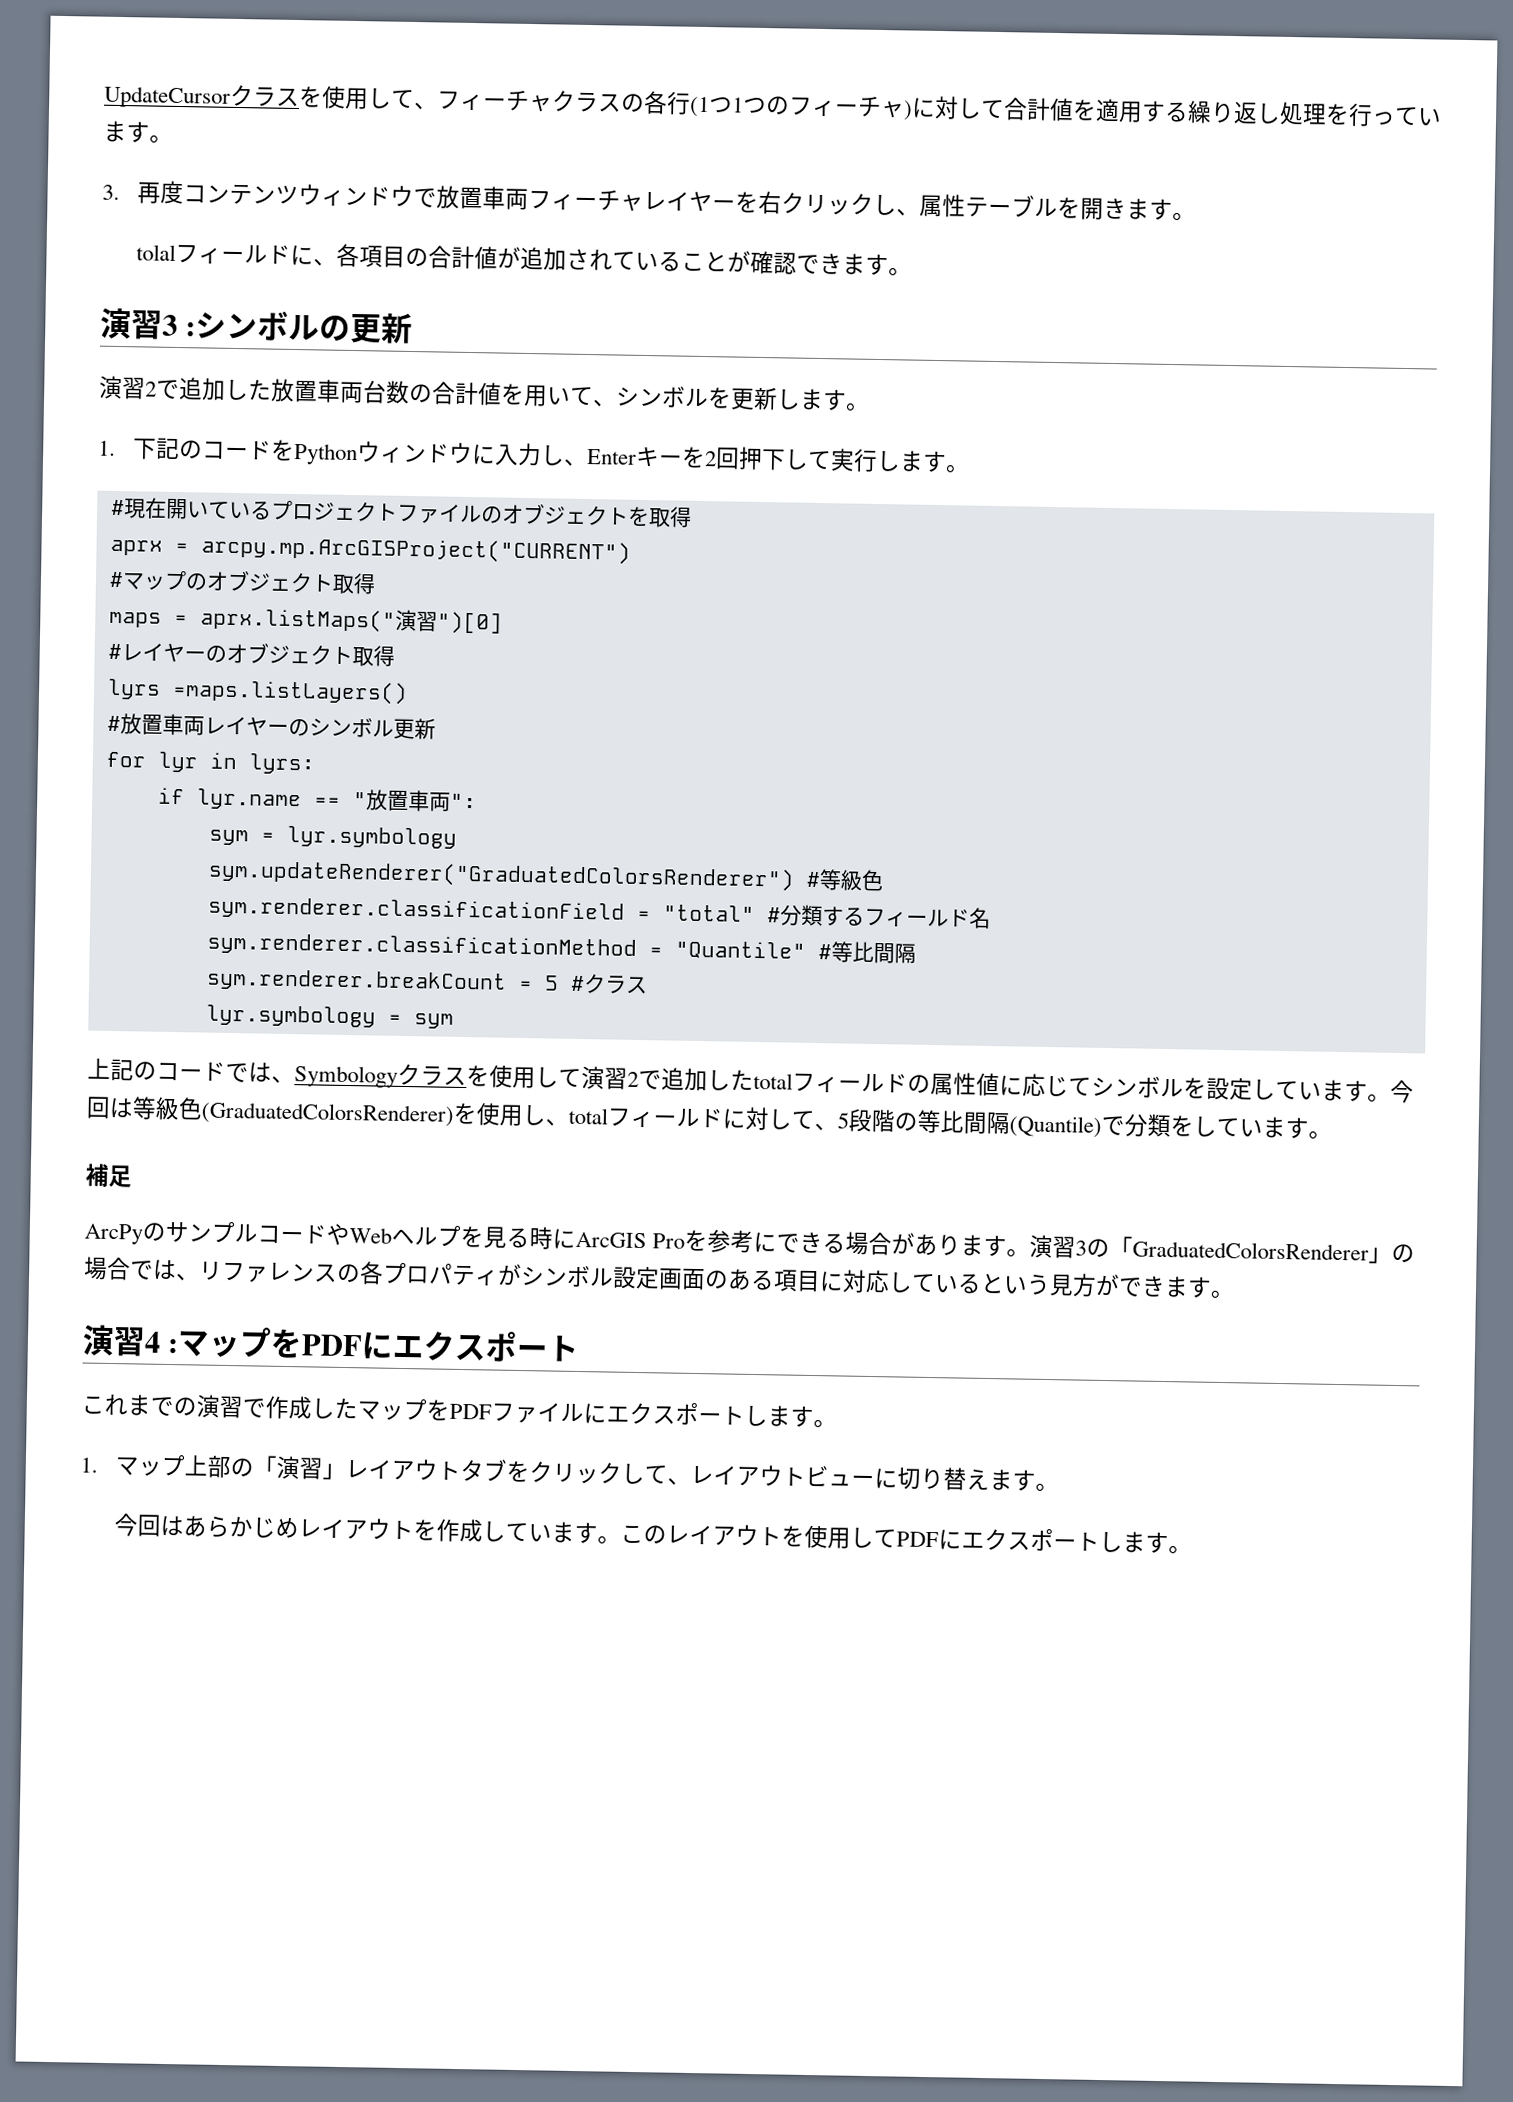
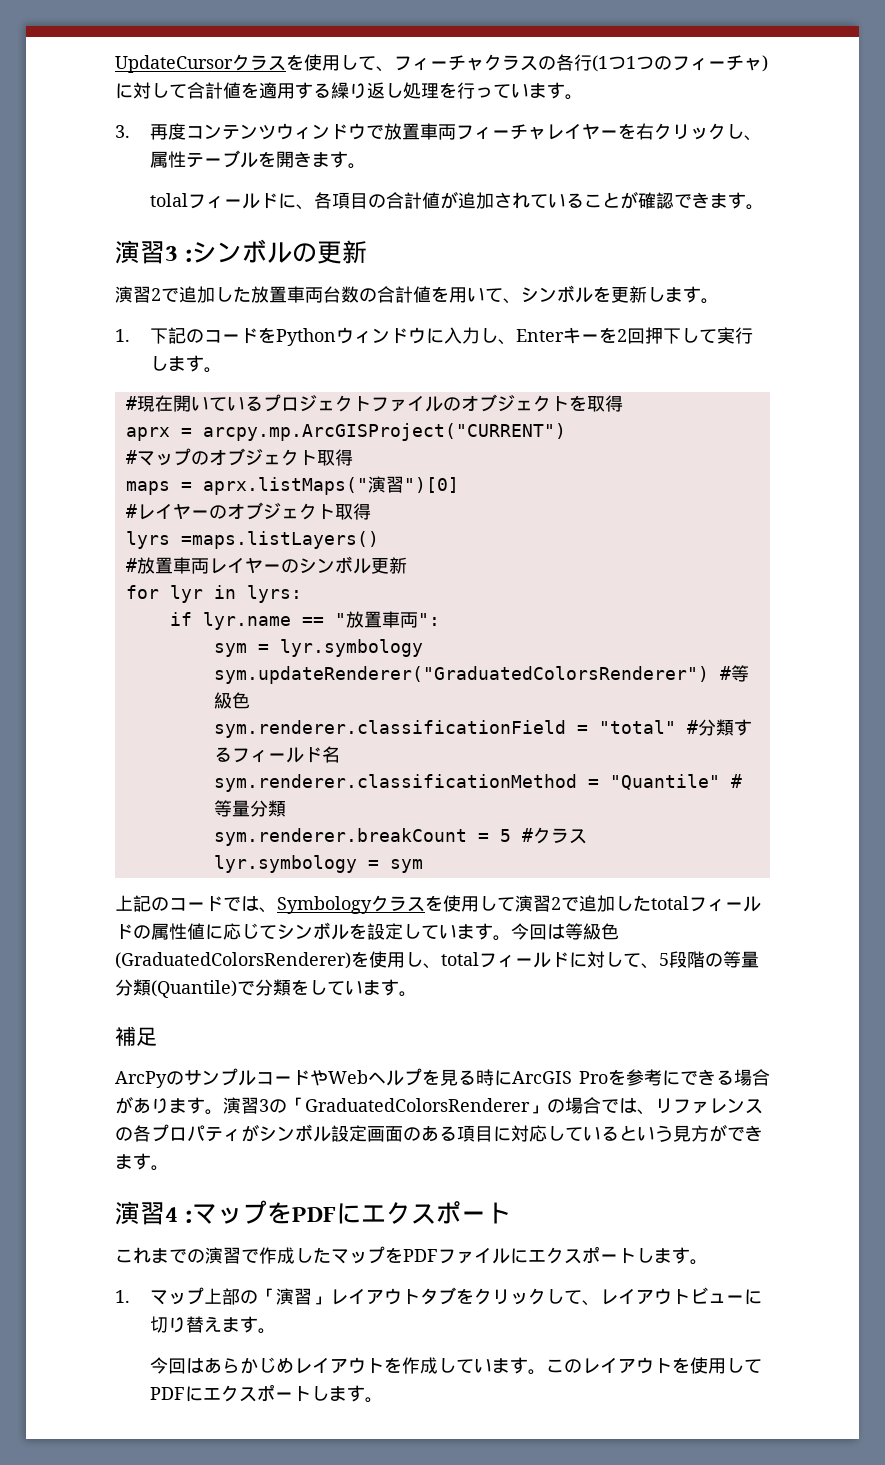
[851,941,916,964] 比間隔 -> [231,800,286,817] 量分類
[940,1110,1010,1135] 比間隔 -> [741,951,759,968] [115,979,151,996] 量分類

